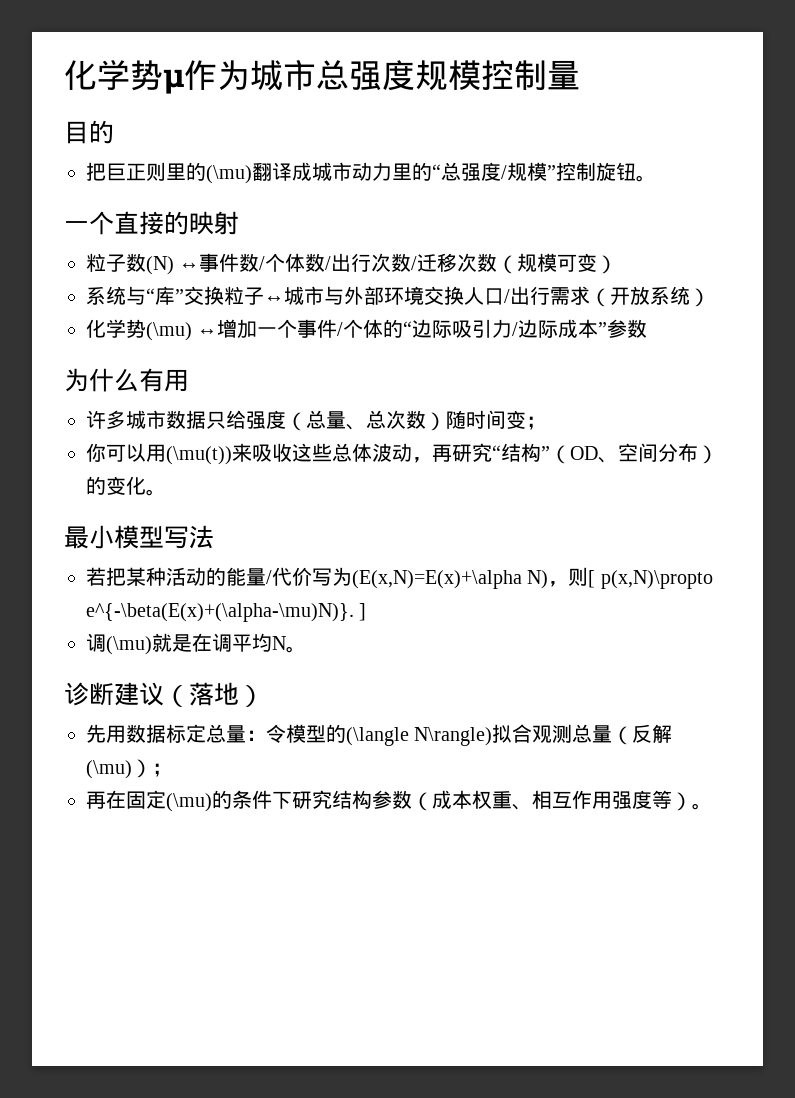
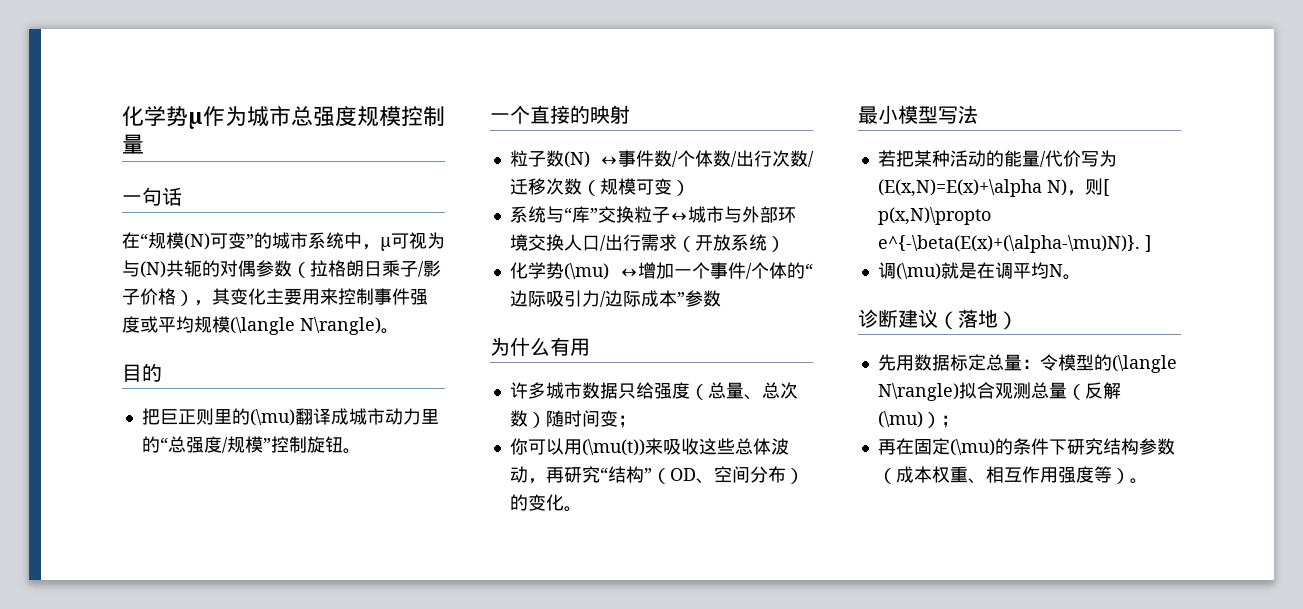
(580, 75) none -> [122,187,182,206] [122,232,445,251] [122,260,441,278] [122,288,428,306] [122,316,399,335] // 一句话 // 在“规模(N)可变”的城市系统中，μ可视为与(N)共轭的对偶参数（拉格朗日乘子/影子价格），其变化主要用来控制事件强度或平均规模(\langle N\rangle)。

